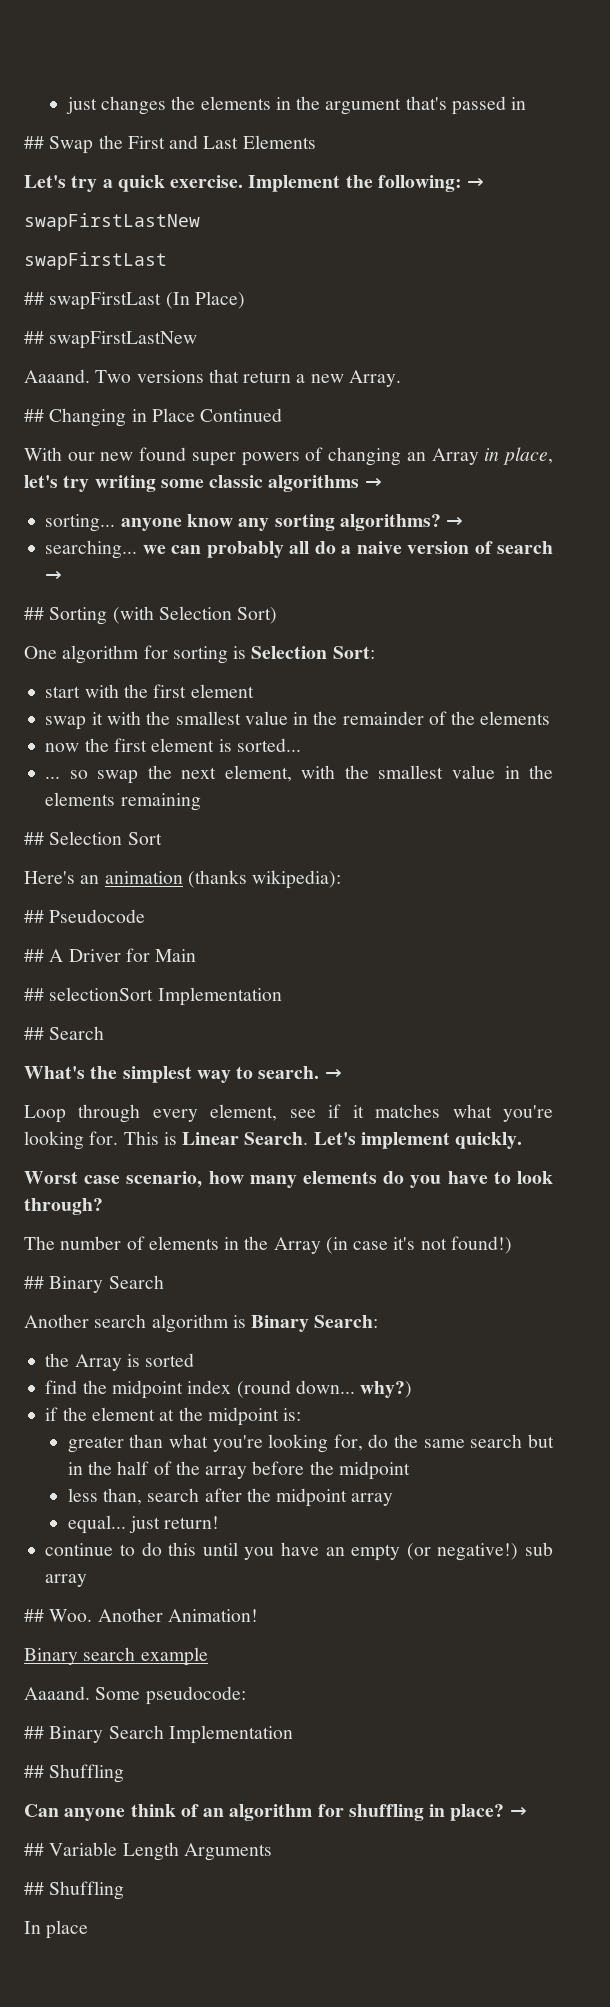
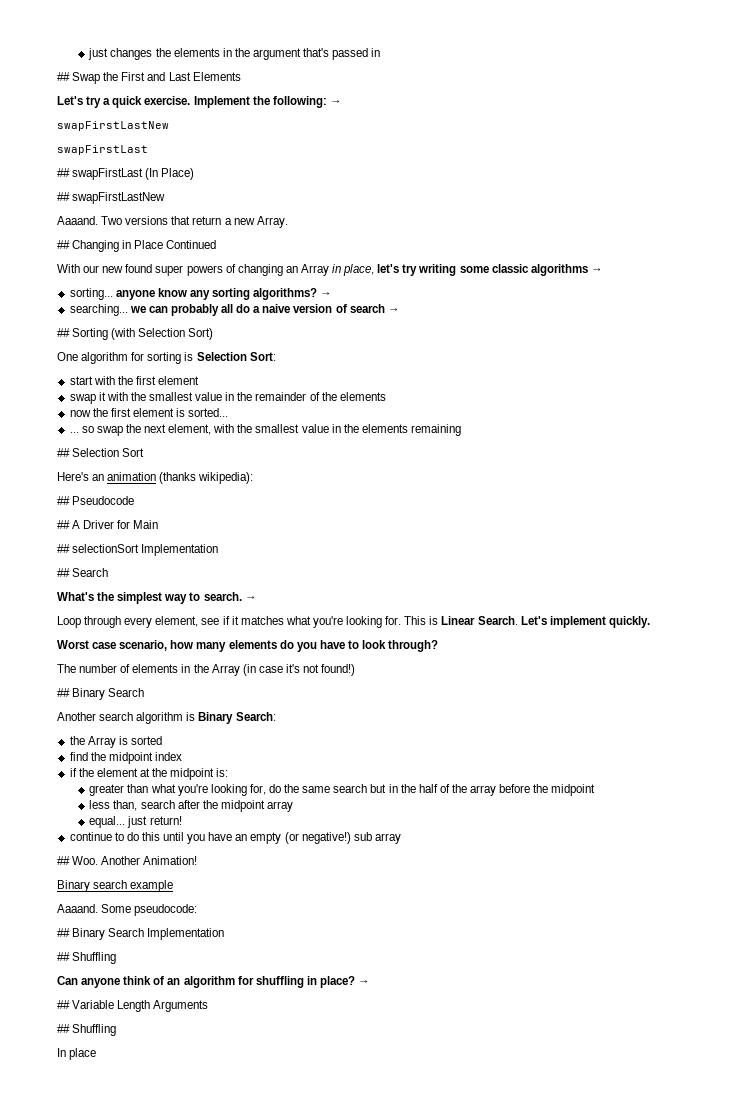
[236,1380,413,1398] (round down... why?) -> (182, 756) none

